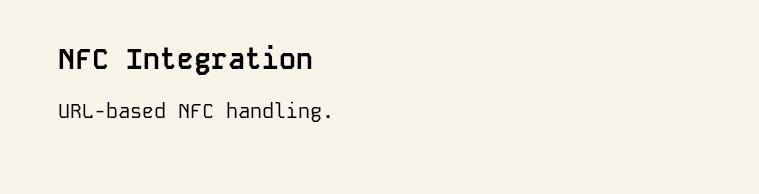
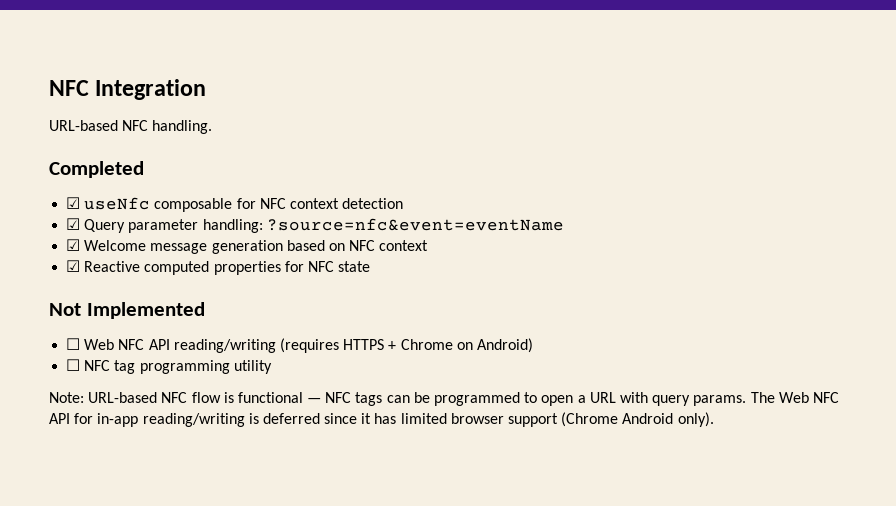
(334, 111) none -> [49,161,144,178] [66,197,404,212] [66,218,564,233] [66,239,429,254] [66,260,371,275] [49,302,205,319] [66,338,533,353] [66,359,272,374] [49,392,839,406] [49,412,714,427] // Completed // ☑ useNfc composable for NFC context detection // ☑ Query parameter handling: ?source=nfc&event=eventName // ☑ Welcome message generation based on NFC context // ☑ Reactive computed properties for NFC state // Not Implemented // ☐ Web NFC API reading/writing (requires HTTPS + Chrome on Android) // ☐ NFC tag programming utility // Note: URL-based NFC flow is functional — NFC tags can be programmed to open a URL with query params. The Web NFC API for in-app reading/writing is deferred since it has limited browser support (Chrome Android only).

